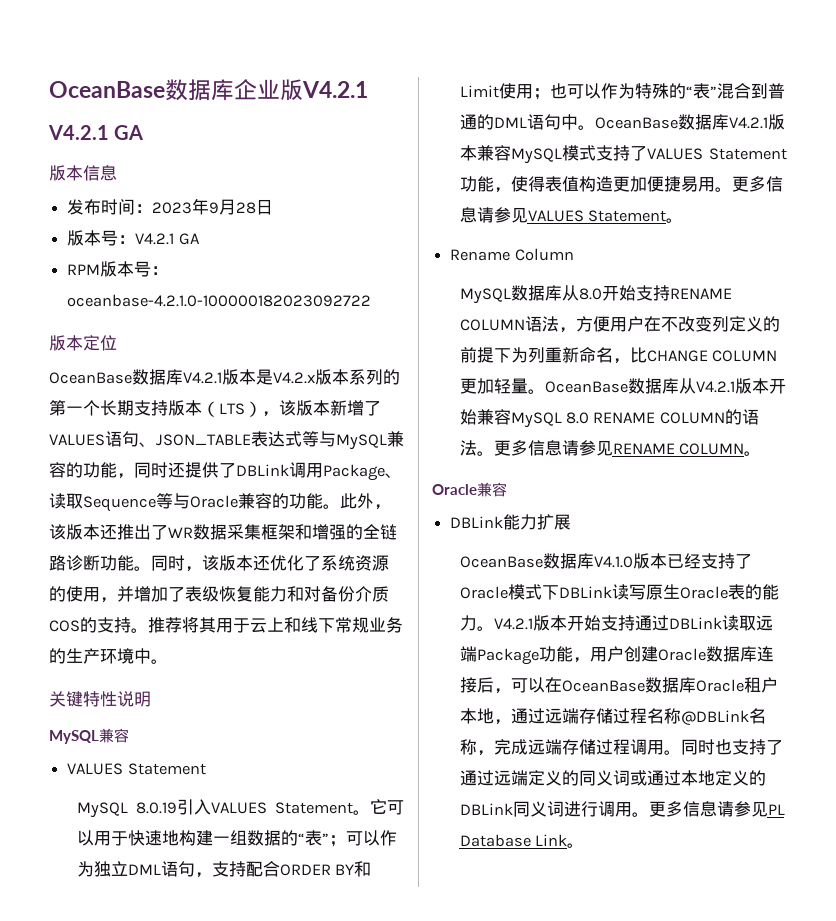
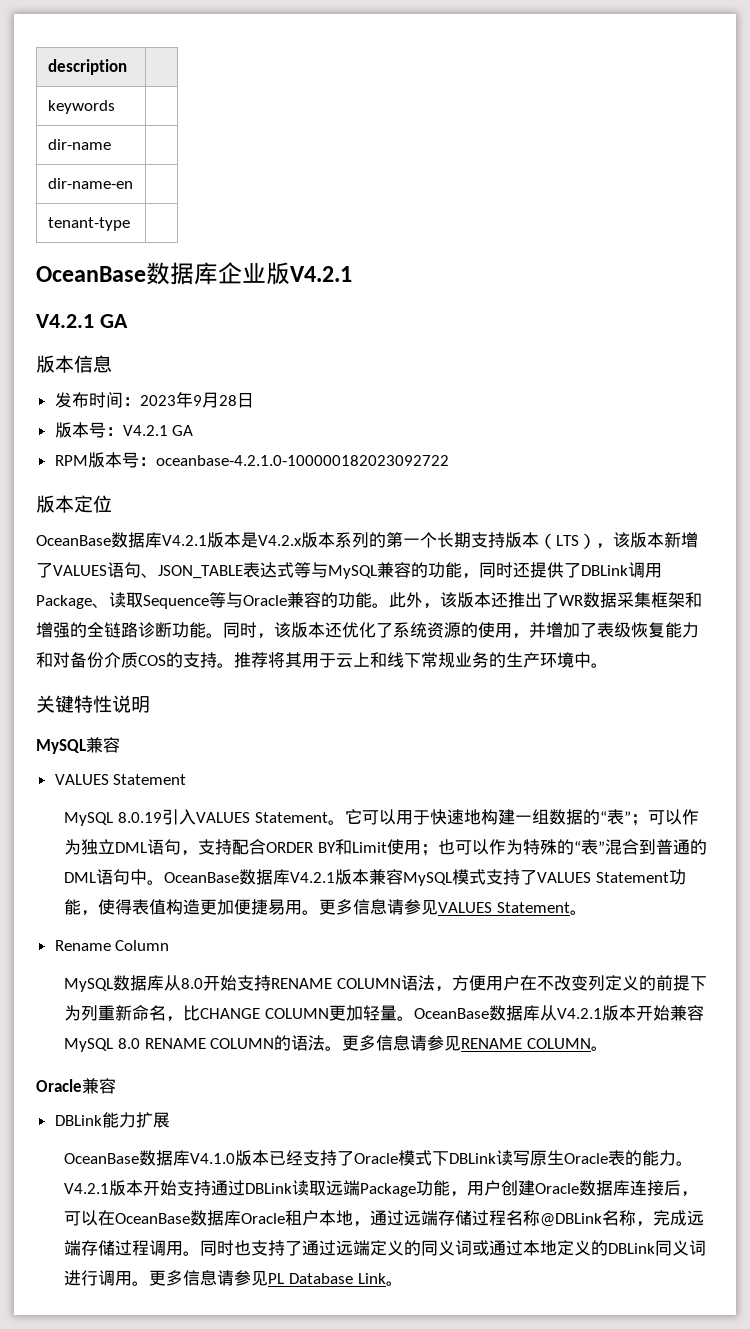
(49, 89) none -> [47,59,127,75] [47,100,115,114] [47,139,111,150] [47,178,133,189] [47,217,130,231] description | // keywords | // dir-name | // dir-name-en | // tenant-type | //

